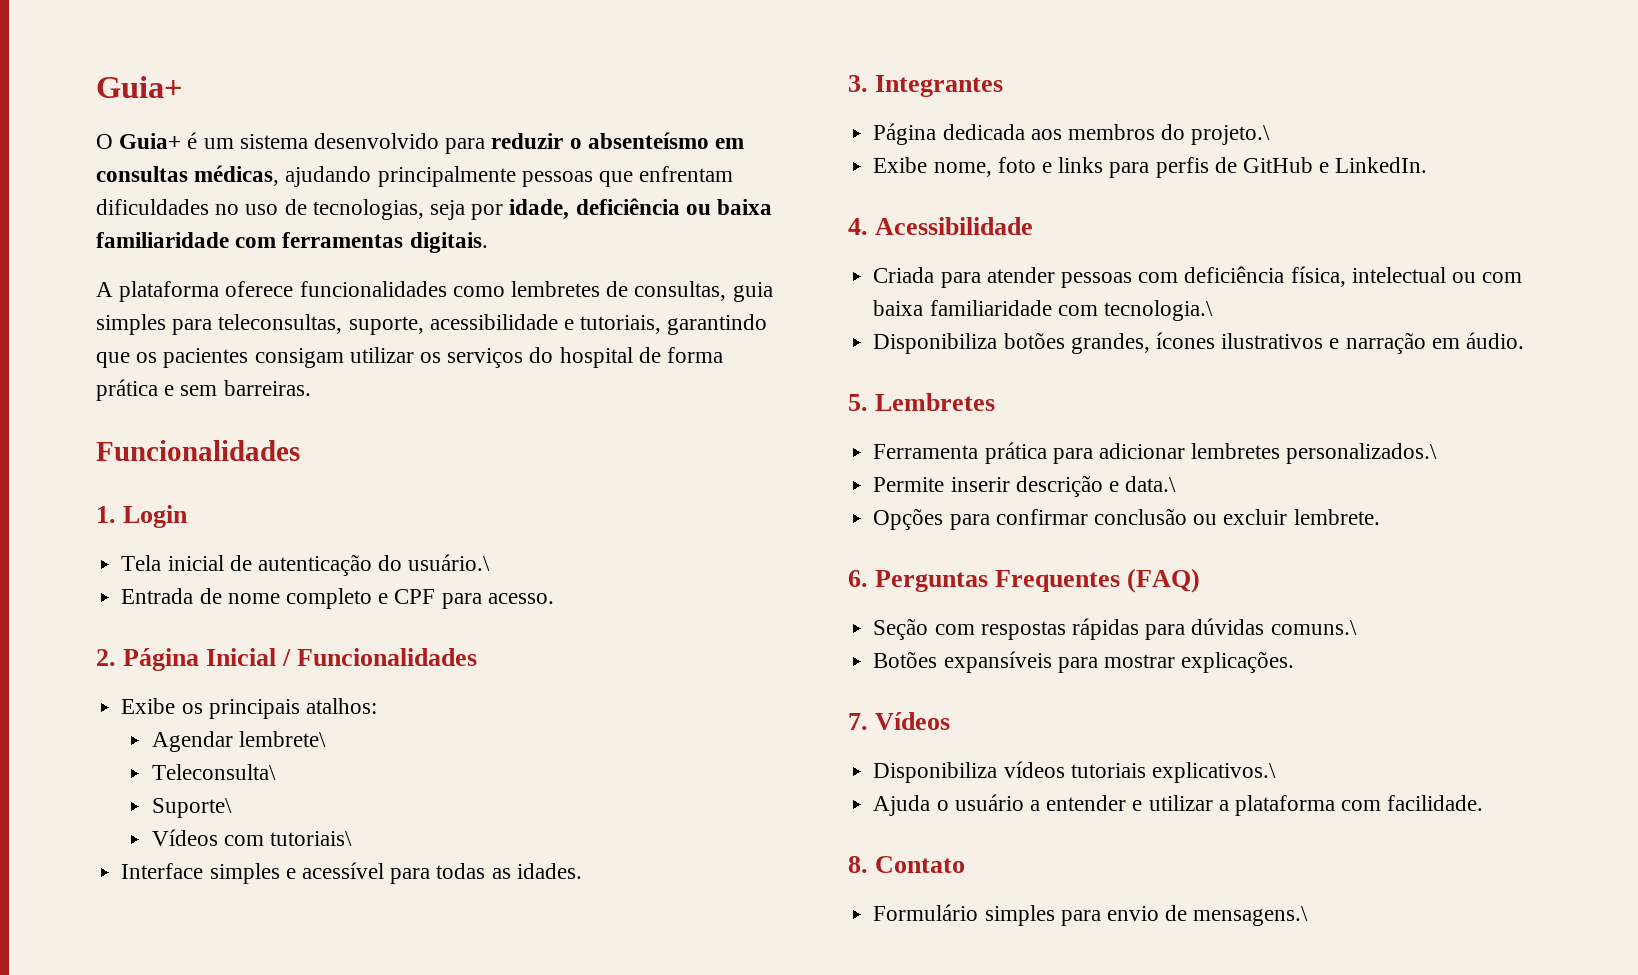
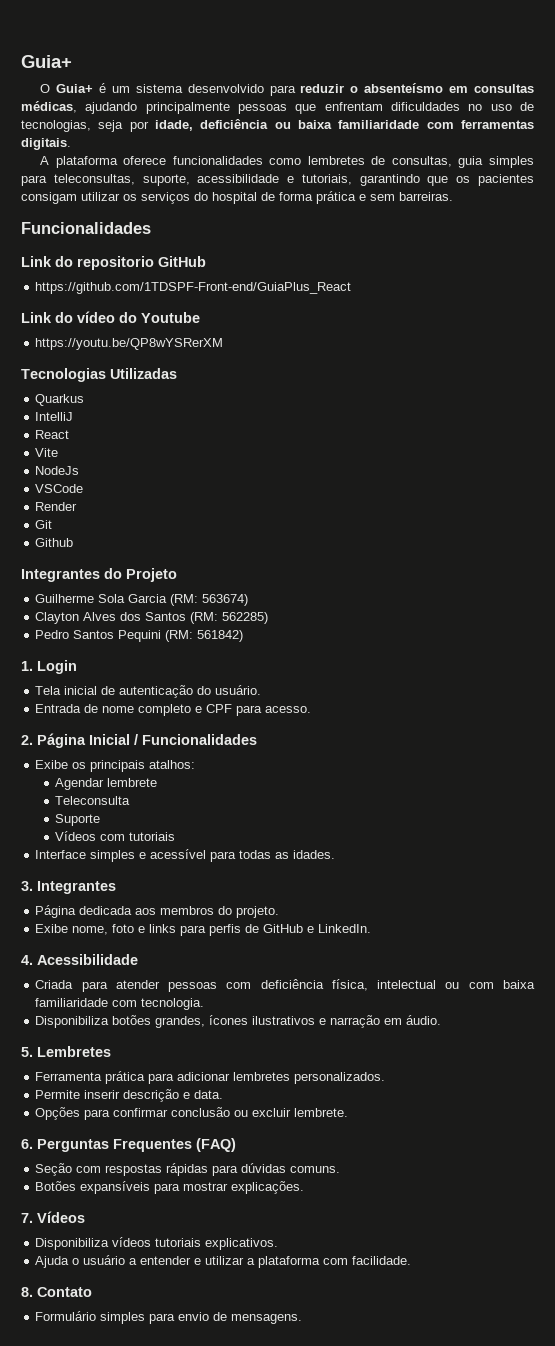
(300, 450) none -> [21,256,206,270] [35,282,352,294] [21,311,200,323] [35,338,224,350] [21,368,177,382] [35,394,85,406] [35,412,74,421] [35,430,70,439] [35,448,59,457] [35,466,80,475] [35,484,84,493] [35,502,78,511] [35,520,53,529] [35,538,74,547] [21,568,177,582] [35,594,249,606] [35,612,269,624] [35,630,244,642] // Link do repositorio GitHub // https://github.com/1TDSPF-Front-end/GuiaPlus_React // Link do vídeo do Youtube // https://youtu.be/QP8wYSRerXM // Tecnologias Utilizadas // Quarkus // IntelliJ // React // Vite // NodeJs // VSCode // Render // Git // Github // Integrantes do Projeto // Guilherme Sola Garcia (RM: 563674) // Clayton Alves dos Santos (RM: 562285) // Pedro Santos Pequini (RM: 561842)
[408,554,491,571] usuário.\ -> [215,685,262,695] usuário.
[238,731,326,747] [151,764,276,780] [151,798,232,818] lembrete\ // Teleconsulta\ // Suporte\ -> [107,778,158,787] [55,796,131,805] [55,814,101,826] lembrete // Teleconsulta // Suporte
[269,831,352,846] tutoriais\ -> [129,832,176,841] tutoriais
[1191,125,1271,145] projeto.\ -> [236,906,280,918] projeto.
[1103,300,1213,321] tecnologia.\ -> [141,998,205,1010] tecnologia.
[1286,443,1438,464] personalizados.\ -> [294,1072,386,1084] personalizados.
[1125,476,1177,492] data.\ -> [194,1090,224,1099] data.
[1270,620,1357,635] comuns.\ -> [290,1166,341,1173] comuns.
[1151,762,1276,783] explicativos.\ -> [205,1238,279,1250] explicativos.
[1193,906,1309,926] mensagens.\ -> [231,1314,303,1324] mensagens.

